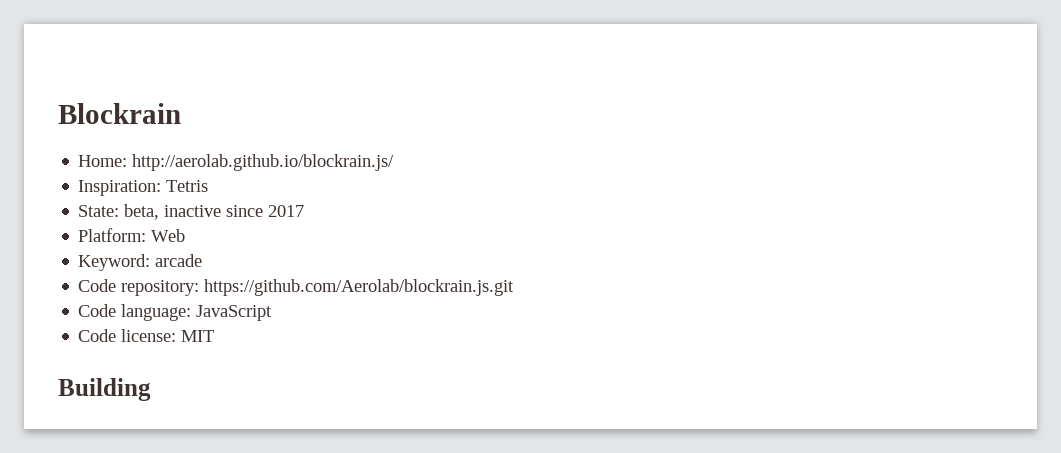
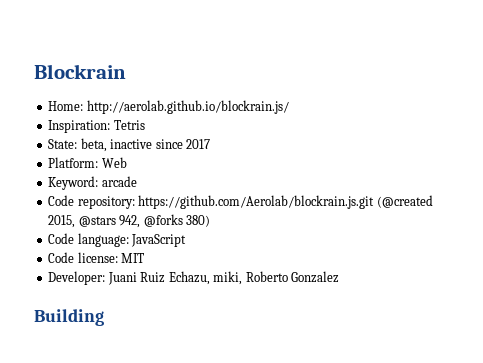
(515, 287) none -> [376,195,433,208] [48,214,211,228] (@created 2015, @stars 942, @forks 380)
(215, 336) none -> [48,271,340,285] // Developer: Juani Ruiz Echazu, miki, Roberto Gonzalez

